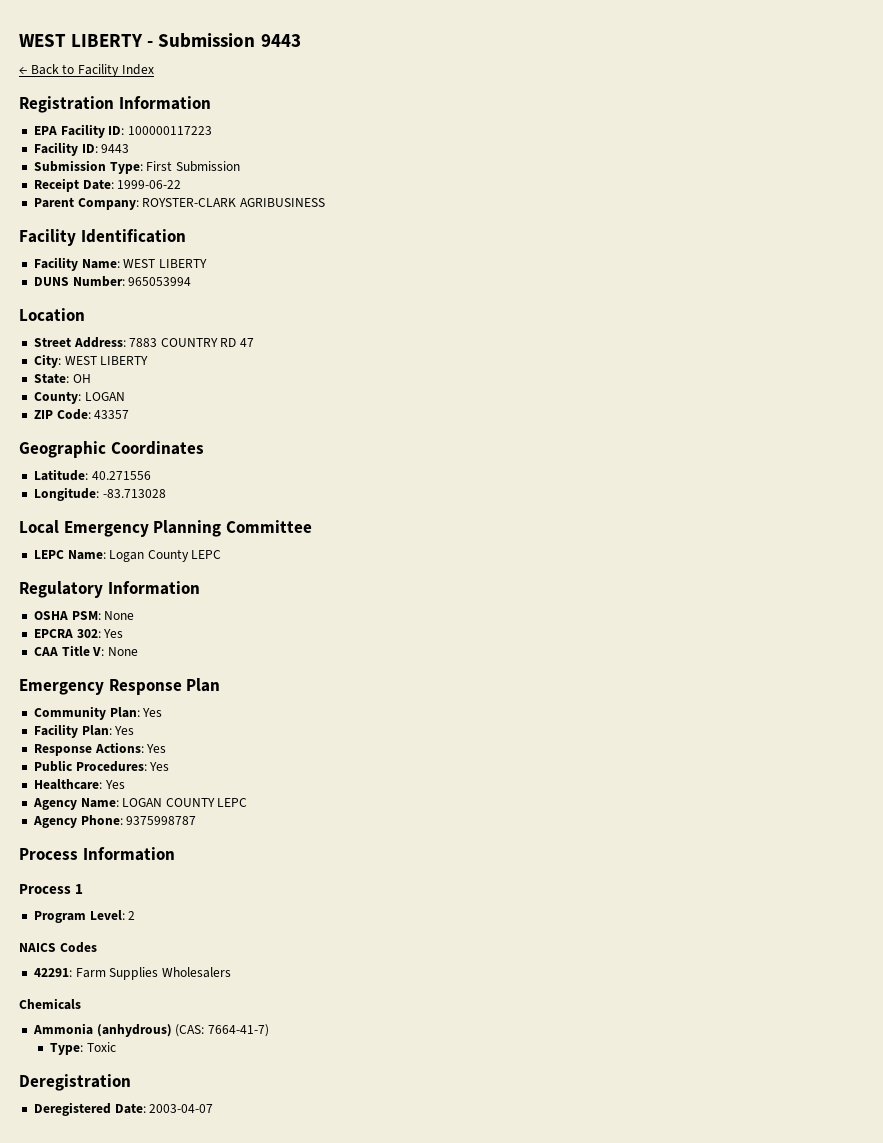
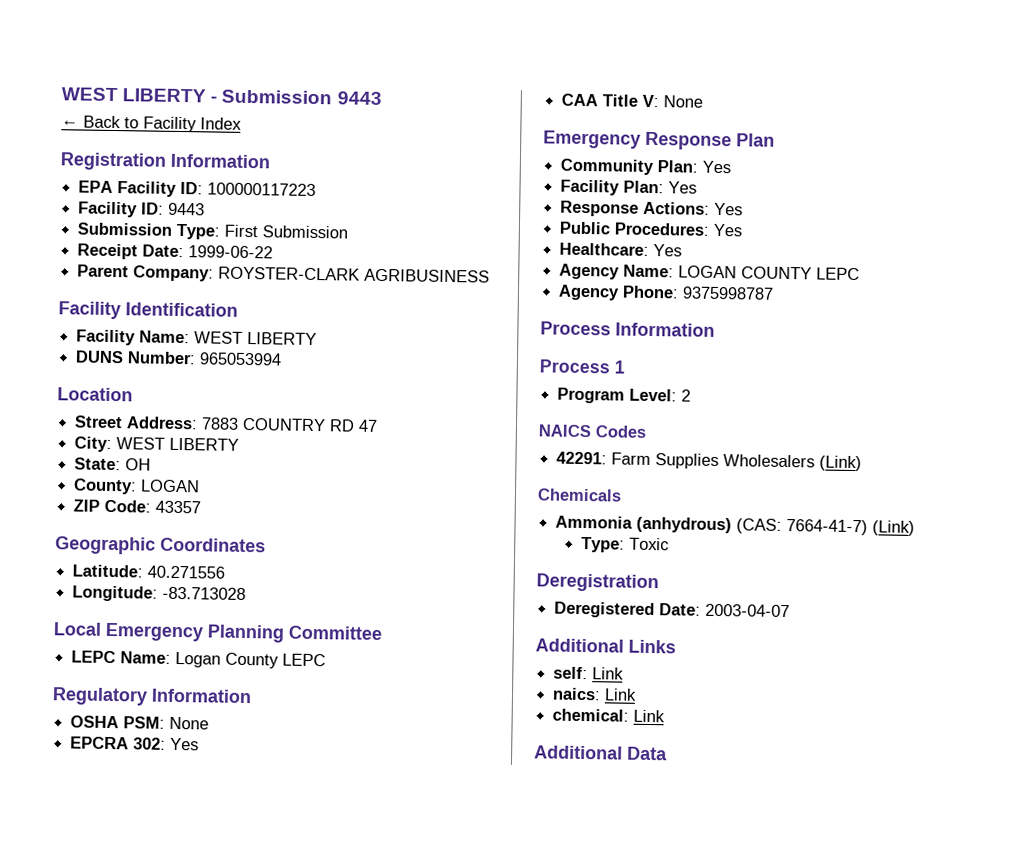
(231, 972) none -> [819,455,863,472] (Link)
(269, 1030) none -> [872,520,916,536] (Link)
(214, 1108) none -> [535,638,676,654] [553,666,625,680] [552,687,638,701] [552,708,666,723] [534,745,668,761] // Additional Links // self: Link // naics: Link // chemical: Link // Additional Data

